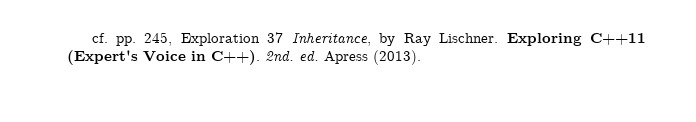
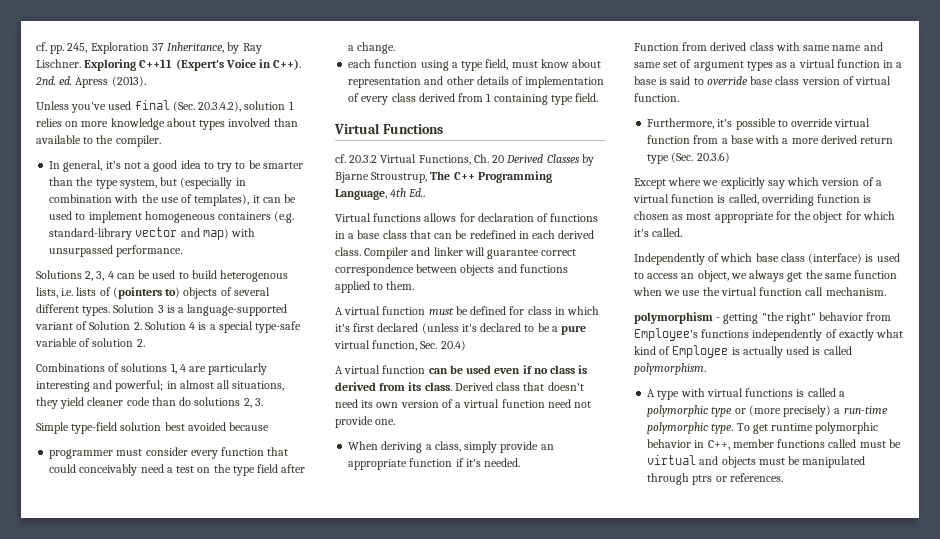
(421, 57) none -> [36,100,294,113] [36,118,298,130] [36,135,161,147] [49,160,303,172] [49,177,246,189] [49,194,297,206] [49,211,295,223] [49,227,256,240] [49,245,183,257] [36,270,289,282] [36,287,270,299] [36,304,288,316] [35,321,302,333] [35,338,145,347] [36,363,268,375] [36,380,285,392] [36,397,263,409] [36,422,270,434] [49,447,289,459] [49,464,306,476] [348,42,396,54] [348,59,602,71] [348,76,605,88] [348,93,599,105] [334,123,443,134] [335,154,594,166] [335,171,552,183] [335,188,426,200] [335,213,599,222] [335,230,595,239] [335,247,577,259] [335,264,568,276] [335,281,415,293] [335,306,600,315] [335,323,587,335] [334,340,466,351] [335,365,588,374] [335,382,584,391] [335,399,592,408] [335,416,396,428] [348,441,554,453] [348,458,521,470] [634,42,883,51] [634,59,903,71] [634,76,892,85] [634,93,679,102] [647,118,871,130] [647,135,894,144] [647,152,730,164] [634,177,882,189] [633,194,872,206] [634,211,895,223] [634,228,683,237] [634,253,900,265] [634,270,898,282] [633,287,886,296] [634,312,892,324] [634,328,904,341] [634,345,852,358] [634,363,706,375] [647,388,845,400] [647,405,888,417] [647,422,879,434] [647,439,901,450] [647,455,866,468] [647,473,783,485] // Unless you've used final (Sec. 20.3.4.2), solution 1 relies on more knowledge about types involved than available to the compiler. // In general, it's not a good idea to try to be smarter than the type system, but (especially in combination with the use of templates), it can be used to implement homogeneous containers (e.g. standard-library vector and map) with unsurpassed performance. // Solutions 2, 3, 4 can be used to build heterogenous lists, i.e. lists of (pointers to) objects of several different types. Solution 3 is a language-supported variant of Solution 2. Solution 4 is a special type-safe variable of solution 2. // Combinations of solutions 1, 4 are particularly interesting and powerful; in almost all situations, they yield cleaner code than do solutions 2, 3. // Simple type-field solution best avoided because // programmer must consider every function that could conceivably need a test on the type field after a change. // each function using a type field, must know about representation and other details of implementation of every class derived from 1 containing type field. // Virtual Functions // cf. 20.3.2 Virtual Functions, Ch. 20 Derived Classes by Bjarne Stroustrup, The C++ Programming Language, 4th Ed.. // Virtual functions allows for declaration of functions in a base class that can be redefined in each derived class. Compiler and linker will guarantee correct correspondence between objects and functions applied to them. // A virtual function must be defined for class in which it's first declared (unless it's declared to be a pure virtual function, Sec. 20.4) // A virtual function can be used even if no class is derived from its class. Derived class that doesn't need its own version of a virtual function need not provide one. // When deriving a class, simply provide an appropriate function if it's needed. // Function from derived class with same name and same set of argument types as a virtual function in a base is said to override base class version of virtual function. // Furthermore, it's possible to override virtual function from a base with a more derived return type (Sec. 20.3.6) // Except where we explicitly say which version of a virtual function is called, overriding function is chosen as most appropriate for the object for which it's called. // Independently of which base class (interface) is used to access an object, we always get the same function when we use the virtual function call mechanism. // polymorphism - getting "the right" behavior from Employee's functions independently of exactly what kind of Employee is actually used is called polymorphism. // A type with virtual functions is called a polymorphic type or (more precisely) a run-time polymorphic type. To get runtime polymorphic behavior in C++, member functions called must be virtual and objects must be manipulated through ptrs or references.

